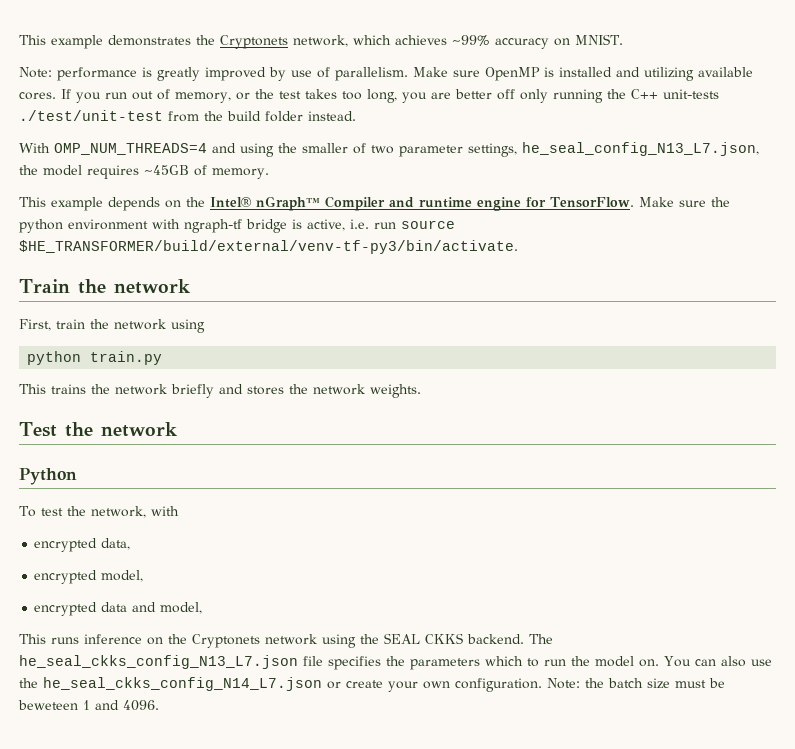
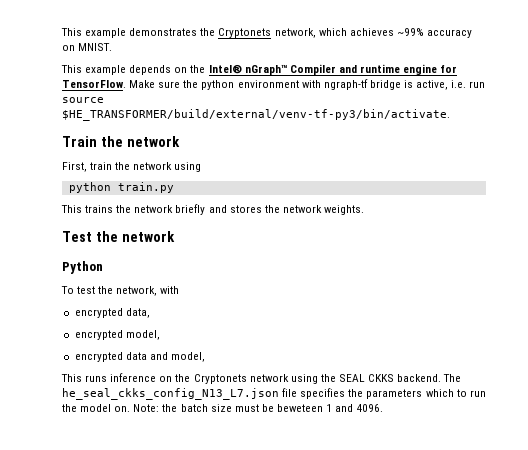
[19,67,753,81] [19,89,719,103] [19,110,356,122] [19,142,759,157] [19,165,269,179] // Note: performance is greatly improved by use of parallelism. Make sure OpenMP is installed and utilizing available cores. If you run out of memory, or the test takes too long, you are better off only running the C++ unit-tests ./test/unit-test from the build folder instead. // With OMP_NUM_THREADS=4 and using the smaller of two parameter settings, he_seal_config_N13_L7.json, the model requires ~45GB of memory. -> (113, 47) none
[664,656,772,667] [19,677,542,692] You can also use the he_seal_ckks_config_N14_L7.json or create your own configuration. -> (131, 409) none

